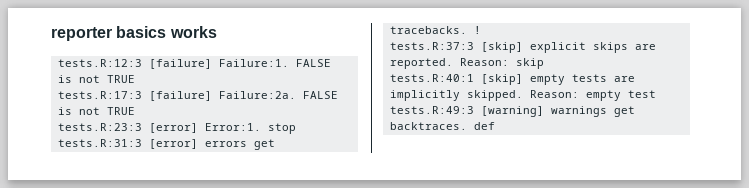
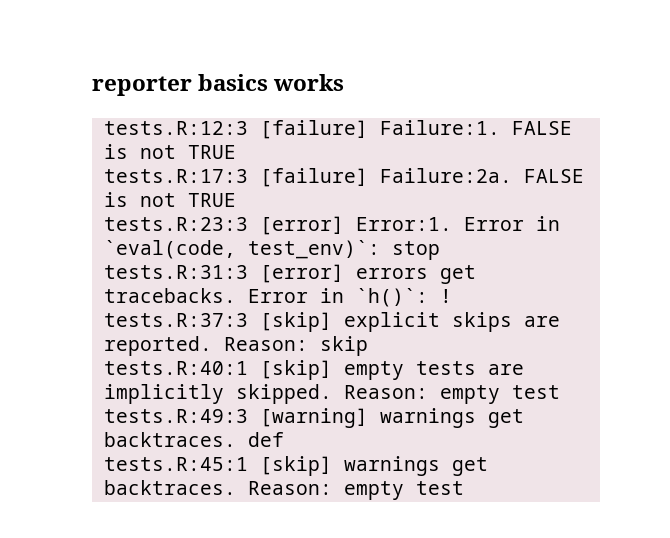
(261, 127) none -> [463,216,560,231] [103,240,380,259] Error in `eval(code, test_env)`:
(467, 30) none -> [247,288,428,307] Error in `h()`:
(495, 126) none -> [103,456,488,476] [103,480,464,500] // tests.R:45:1 [skip] warnings get backtraces. Reason: empty test

